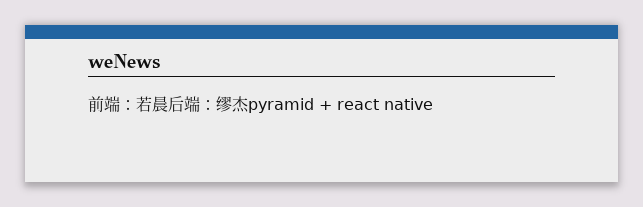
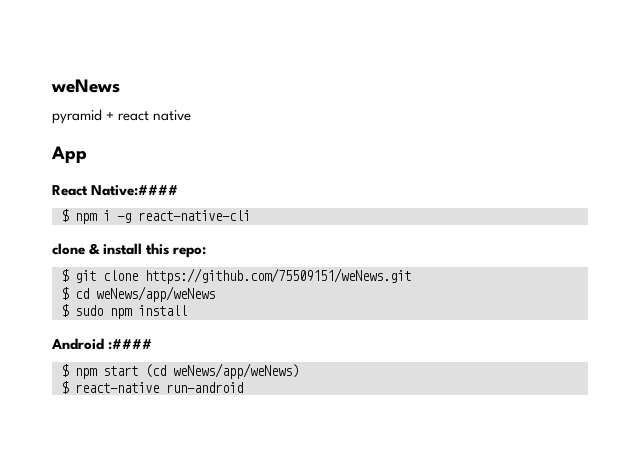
[88,96,249,113] 前端：若晨后端：缪杰 -> (120, 86) none
(433, 104) none -> [51,146,87,163] [52,185,179,196] [61,209,250,224] [52,243,207,258] [61,268,411,284] [61,286,215,302] [61,304,187,319] [51,338,153,350] [61,363,299,379] [61,381,243,394] // App // React Native:#### // $ npm i -g react-native-cli // clone & install this repo: // $ git clone https://github.com/75509151/weNews.git // $ cd weNews/app/weNews // $ sudo npm install // Android :#### // $ npm start (cd weNews/app/weNews) // $ react-native run-android

